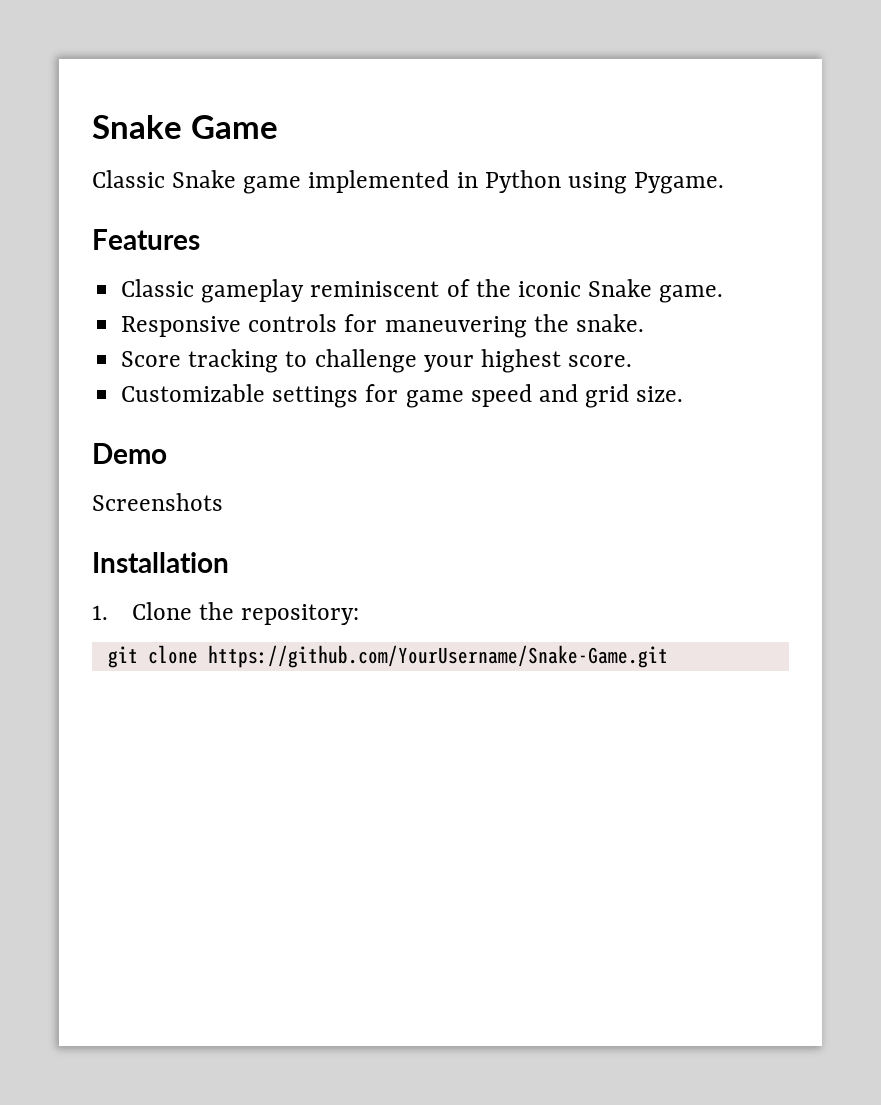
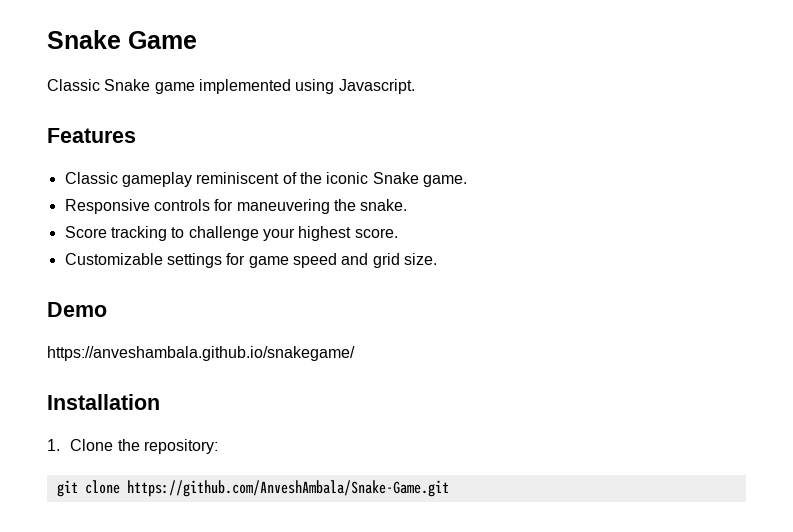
[456,170,725,194] in Python using Pygame. -> [295,79,415,94] using Javascript.
[92,493,223,511] Screenshots -> [47,346,355,361] https://anveshambala.github.io/snakegame/
[207,645,668,668] https://github.com/YourUsername/Snake-Game.git -> [126,480,449,497] https://github.com/AnveshAmbala/Snake-Game.git

